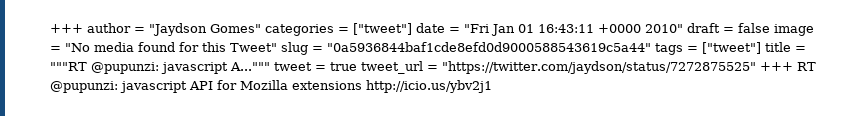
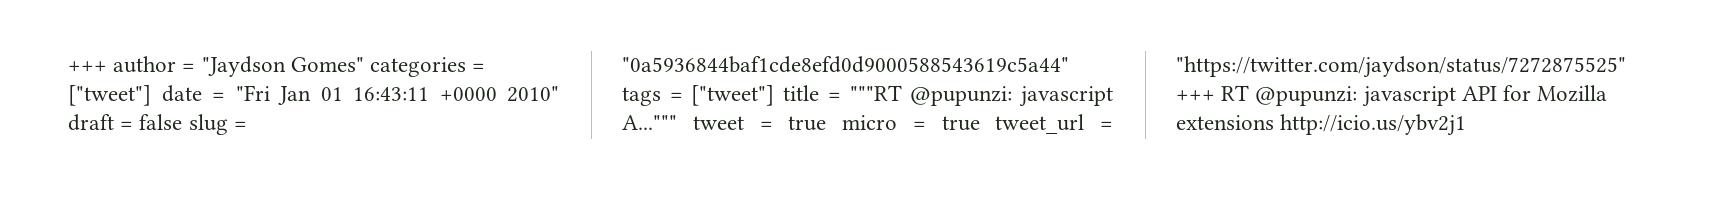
[774,24,814,36] [50,42,277,52] image = "No media found for this Tweet" -> (183, 122) none
(357, 66) none -> [842,115,980,131] micro = true

